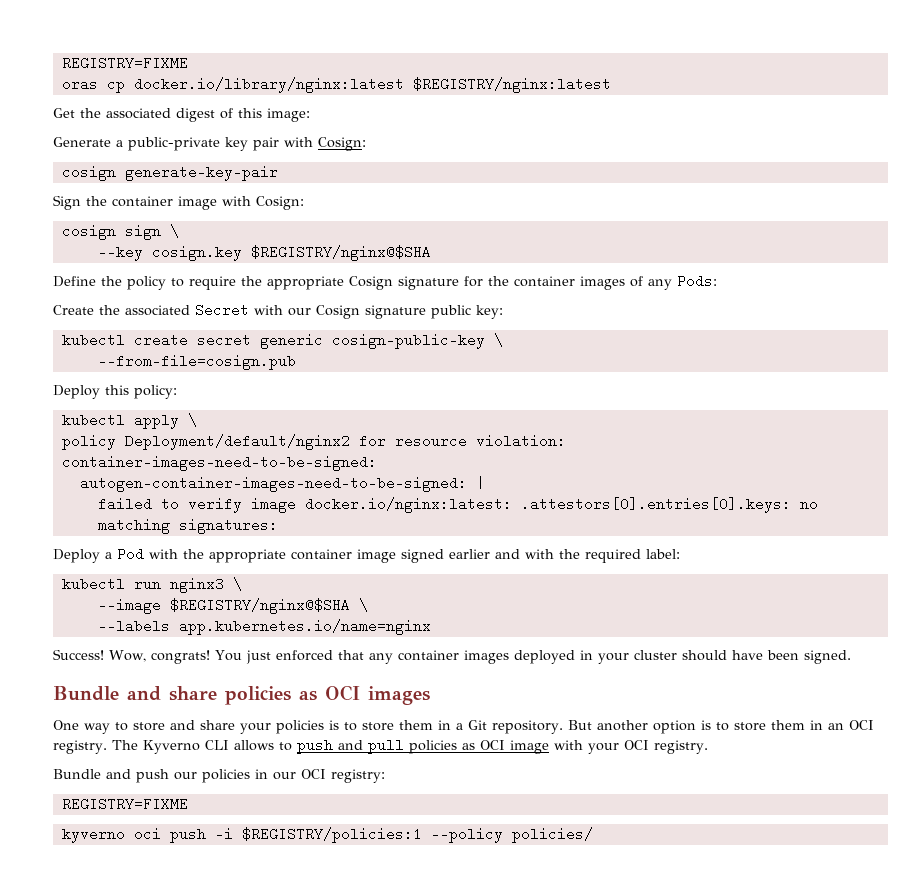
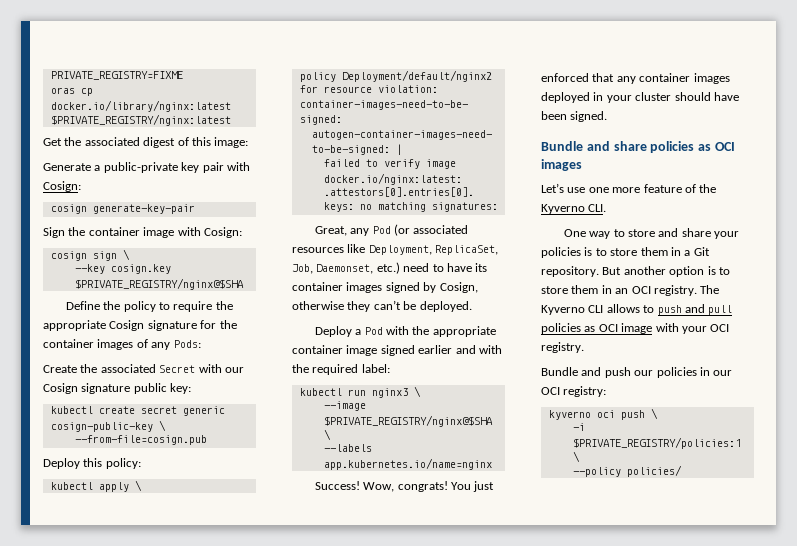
[61,56,188,70] REGISTRY=FIXME -> [50,71,183,80] PRIVATE_REGISTRY=FIXME
[412,77,611,93] $REGISTRY/nginx:latest -> [50,114,231,126] $PRIVATE_REGISTRY/nginx:latest
[250,245,431,261] $REGISTRY/nginx@$SHA -> [74,278,244,290] $PRIVATE_REGISTRY/nginx@$SHA
(278, 526) none -> [314,224,469,236] [292,244,499,255] [292,262,488,274] [292,282,478,293] [292,300,472,312] // Great, any Pod (or associated resources like Deployment, ReplicaSet, Job, Daemonset, etc.) need to have its container images signed by Cosign, otherwise they can’t be deployed.
[169,598,350,614] $REGISTRY/nginx@$SHA -> [323,415,493,427] $PRIVATE_REGISTRY/nginx@$SHA
(430, 695) none -> [541,183,717,193] [541,204,607,214] // Let’s use one more feature of the Kyverno CLI.
[61,797,188,811] // REGISTRY=FIXME -> (607, 391) none
[214,827,422,843] -i $REGISTRY/policies:1 -> [650,408,658,419] [572,423,585,431] [572,437,741,449] [572,451,580,462] \ // -i $PRIVATE_REGISTRY/policies:1 \ //

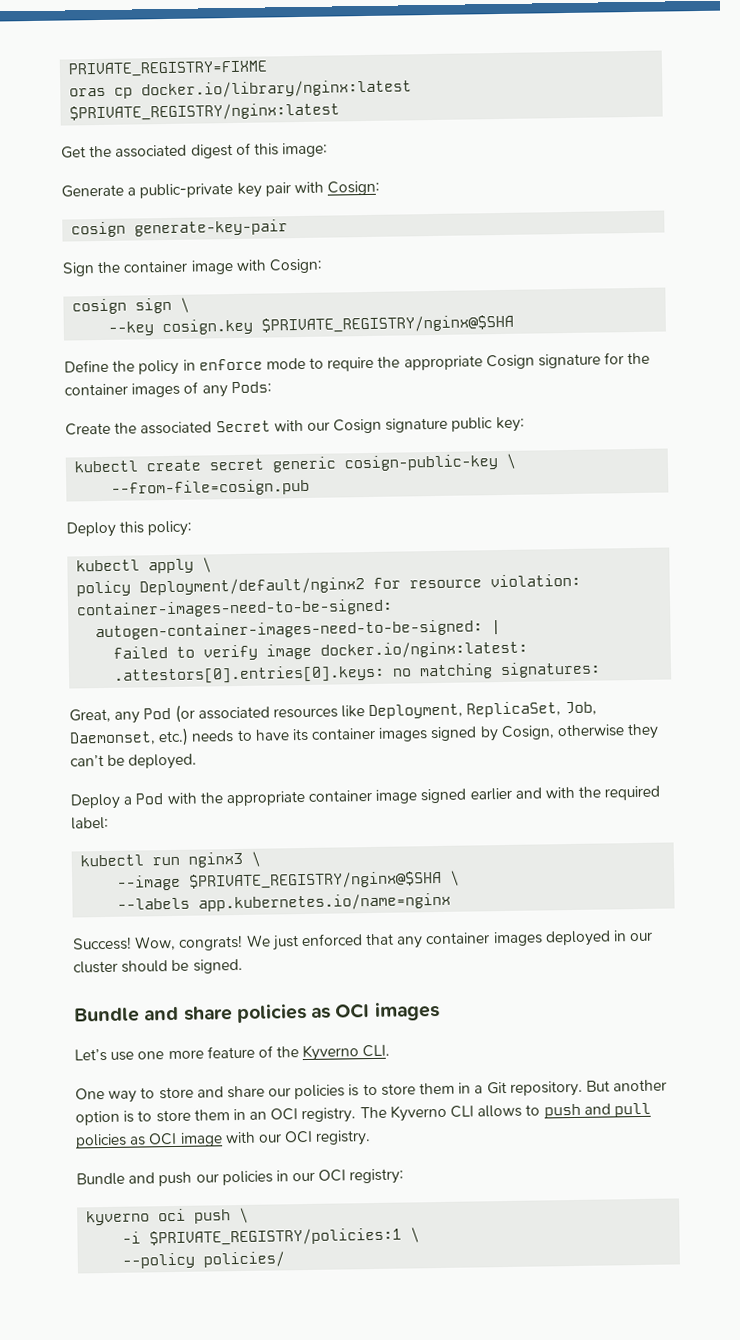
(156, 306) none -> [182,357,306,371] in enforce mode
[403,263,430,272] need -> [191,730,235,743] needs
[451,482,472,490] You -> [245,934,271,947] We
[606,95,632,103] your -> [629,931,654,942] our
[713,92,739,101] [541,111,567,120] have been -> [171,959,190,972] be
[714,231,740,239] your -> [268,1087,292,1097] our
[681,326,707,334] your -> [257,1133,282,1143] our

